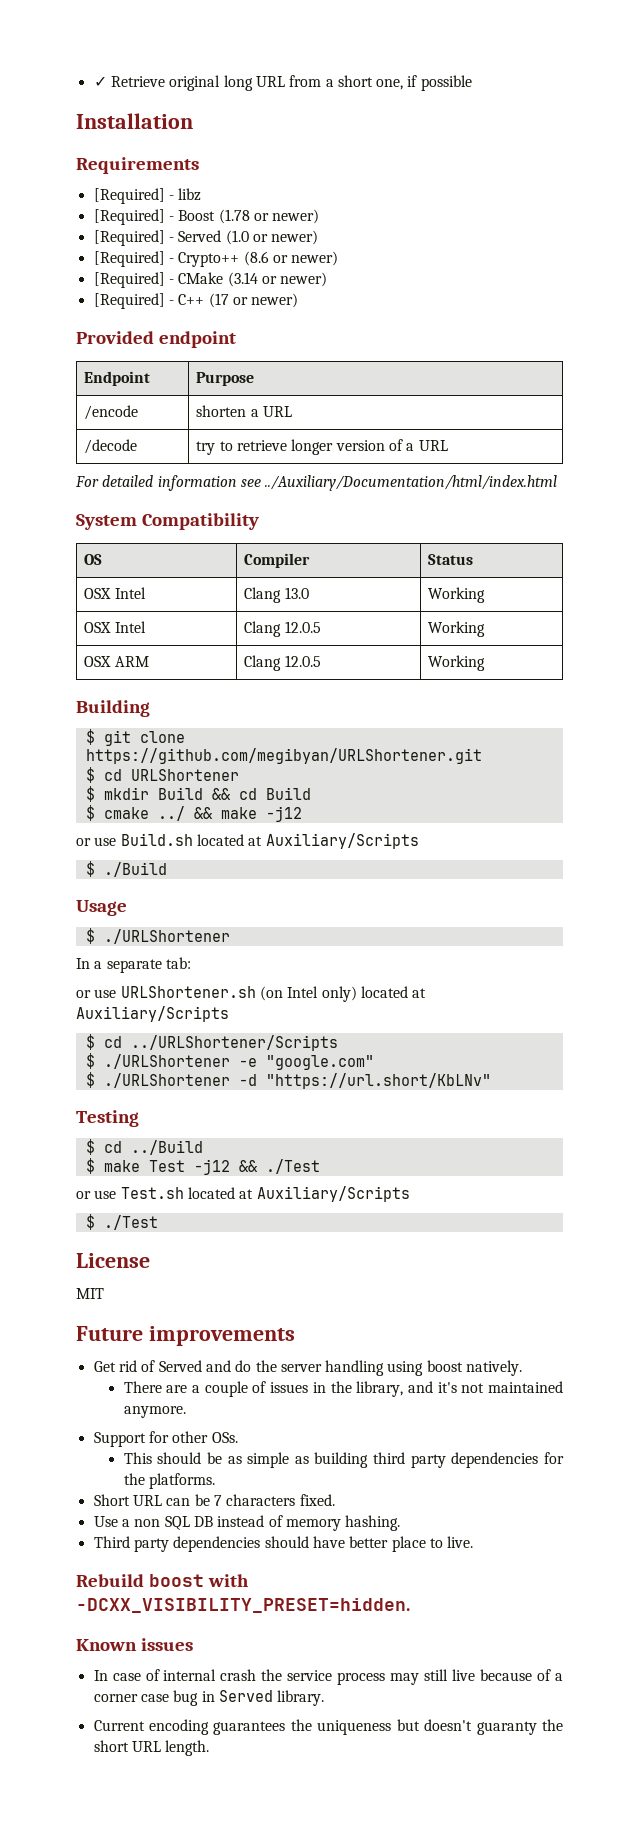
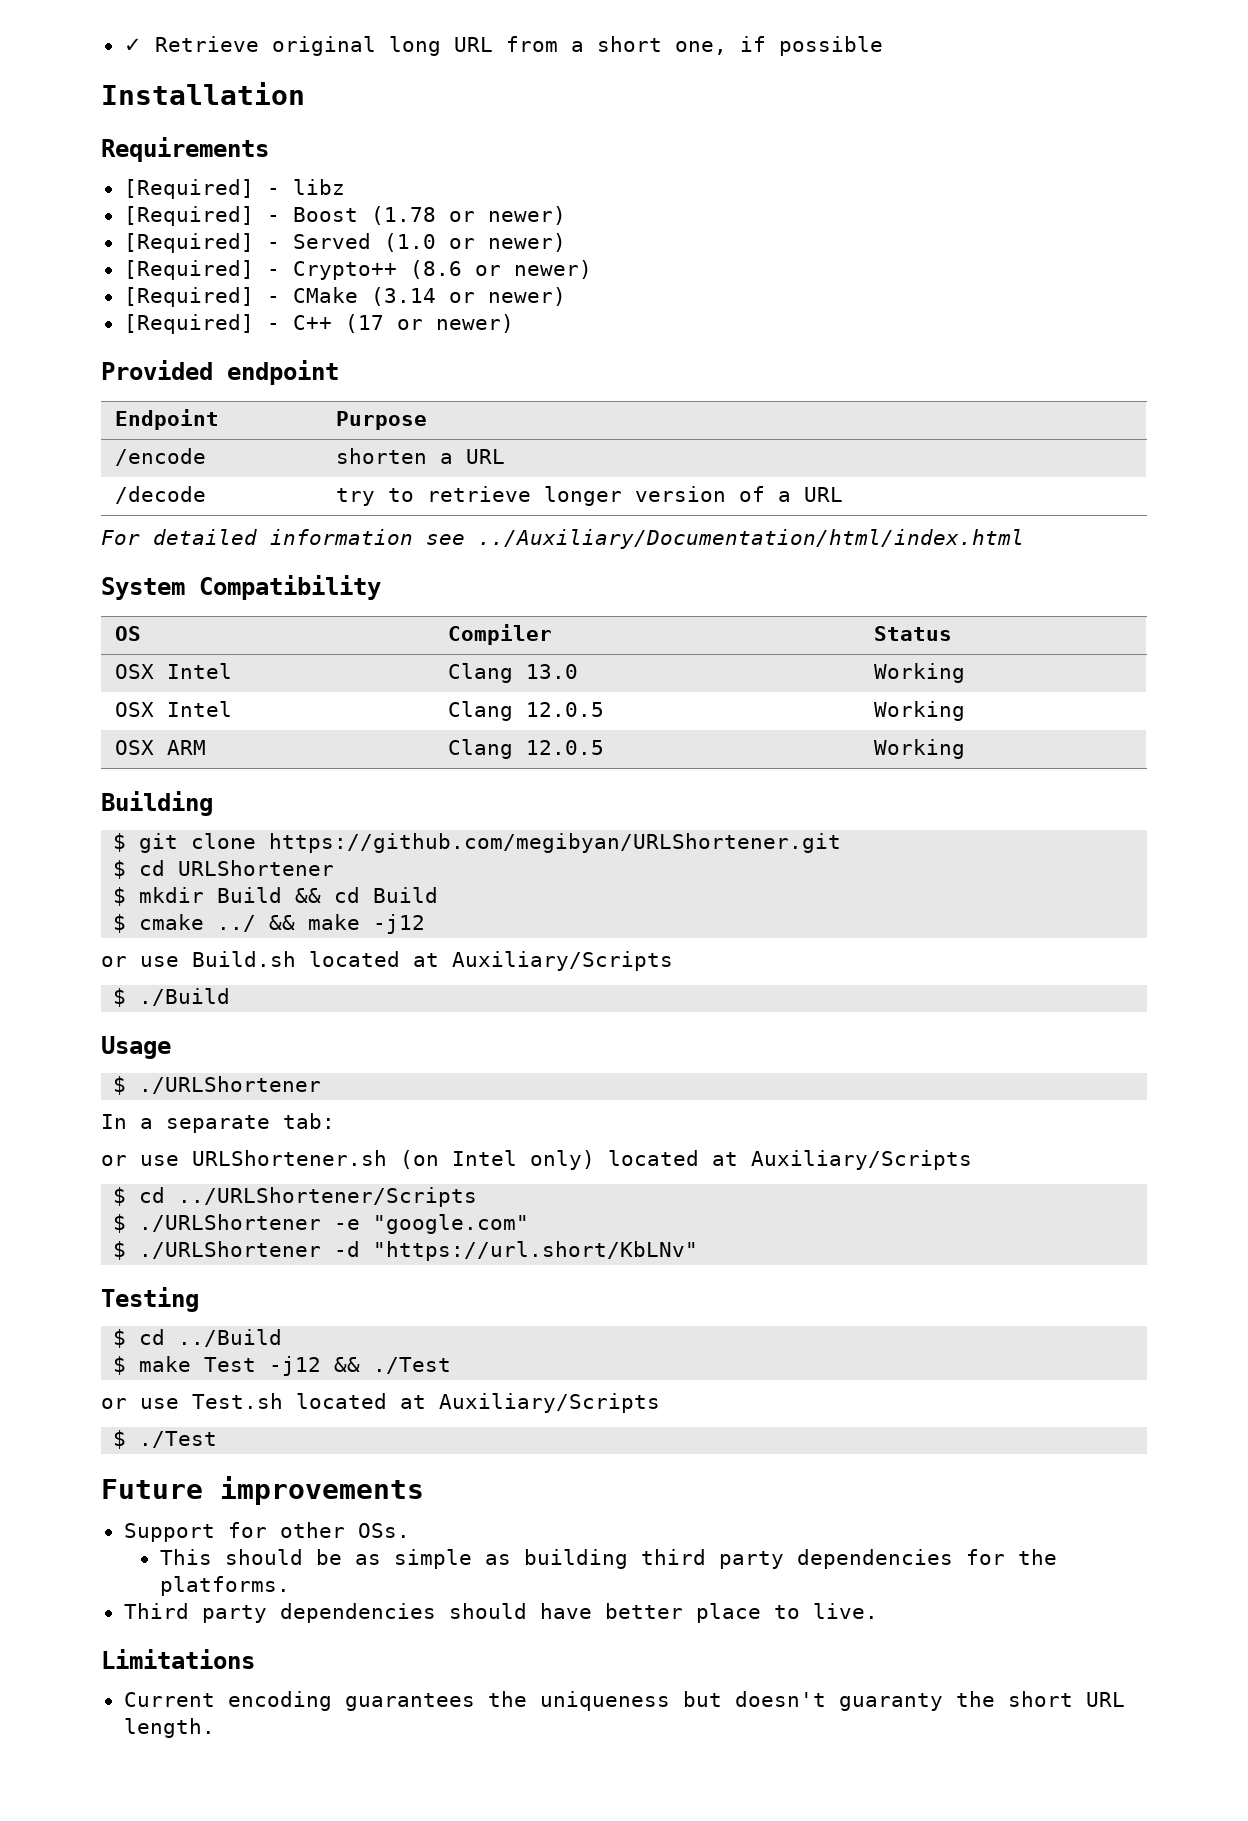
[76,1253,150,1268] [76,1288,104,1299] // License // MIT -> (218, 1439) none
[93,1360,523,1376] [123,1381,563,1397] [123,1406,186,1418] // Get rid of Served and do the server handling using boost natively. // There are a couple of issues in the library, and it's not maintained anymore. -> (424, 1490) none
[93,1494,335,1506] [93,1515,401,1531] // Short URL can be 7 characters fixed. // Use a non SQL DB instead of memory hashing. -> (290, 1586) none
[76,1574,249,1587] [76,1598,410,1613] [76,1638,193,1651] [93,1669,563,1685] [93,1690,325,1706] Rebuild boost with -DCXX_VISIBILITY_PRESET=hidden. // Known issues // In case of internal crash the service process may still live because of a corner case bug in Served library. -> [101,1649,255,1669] Limitations

